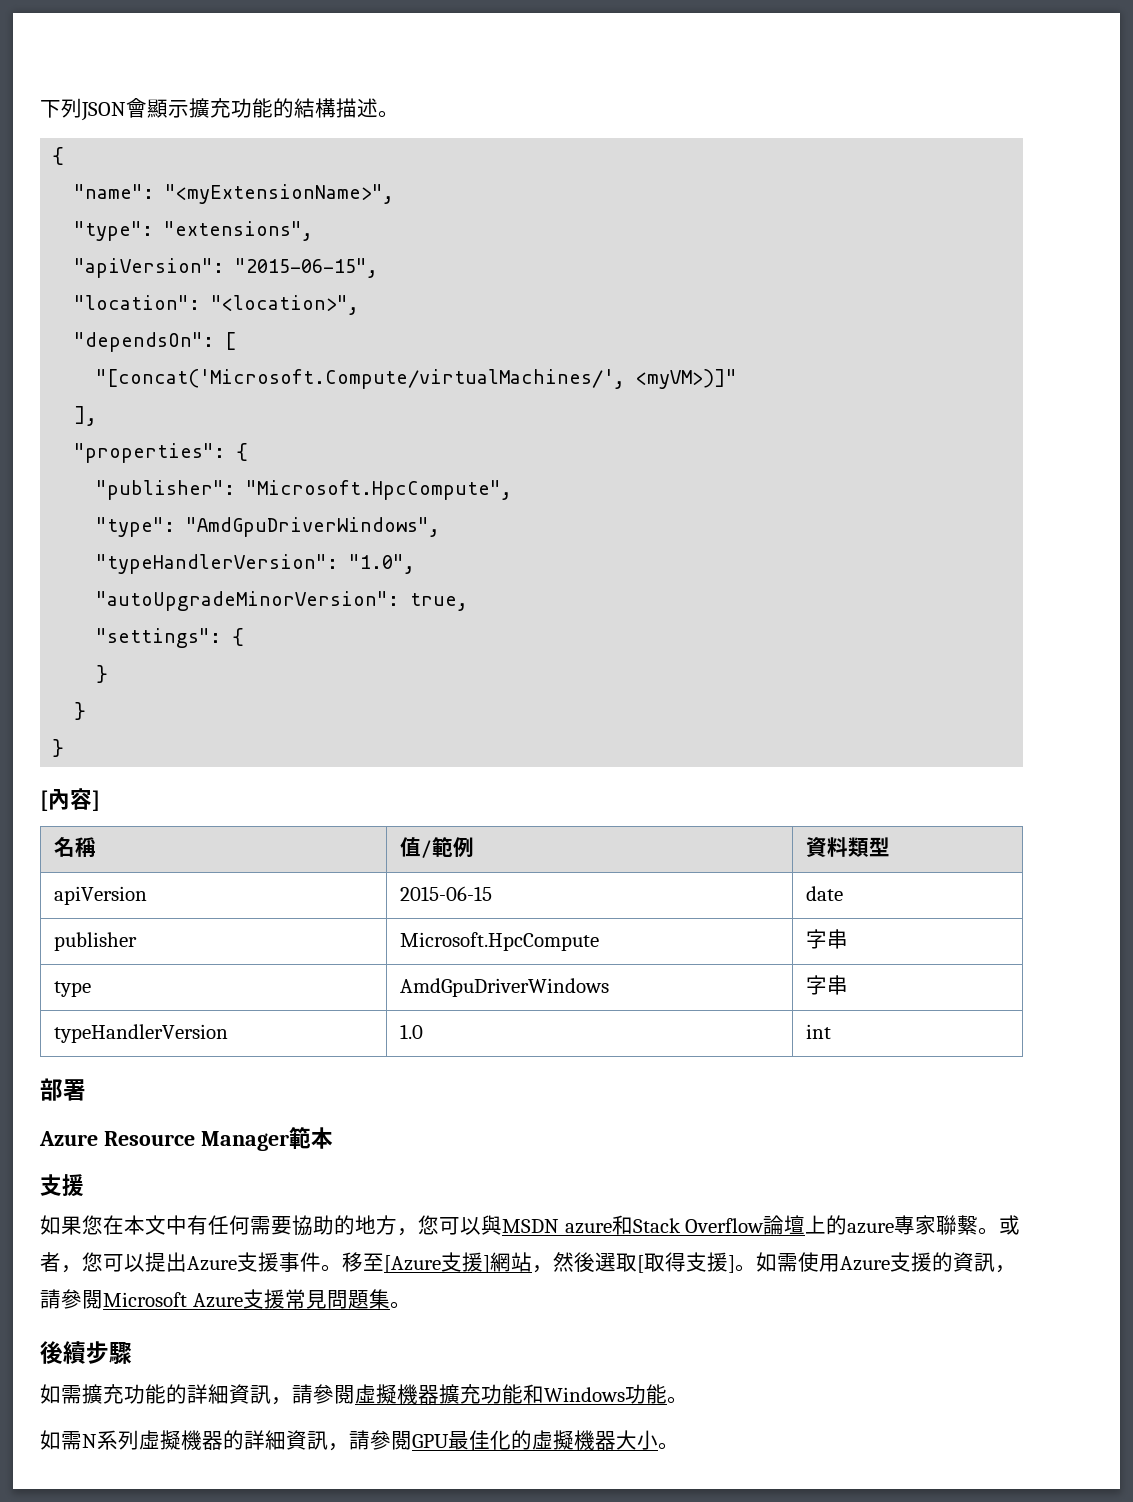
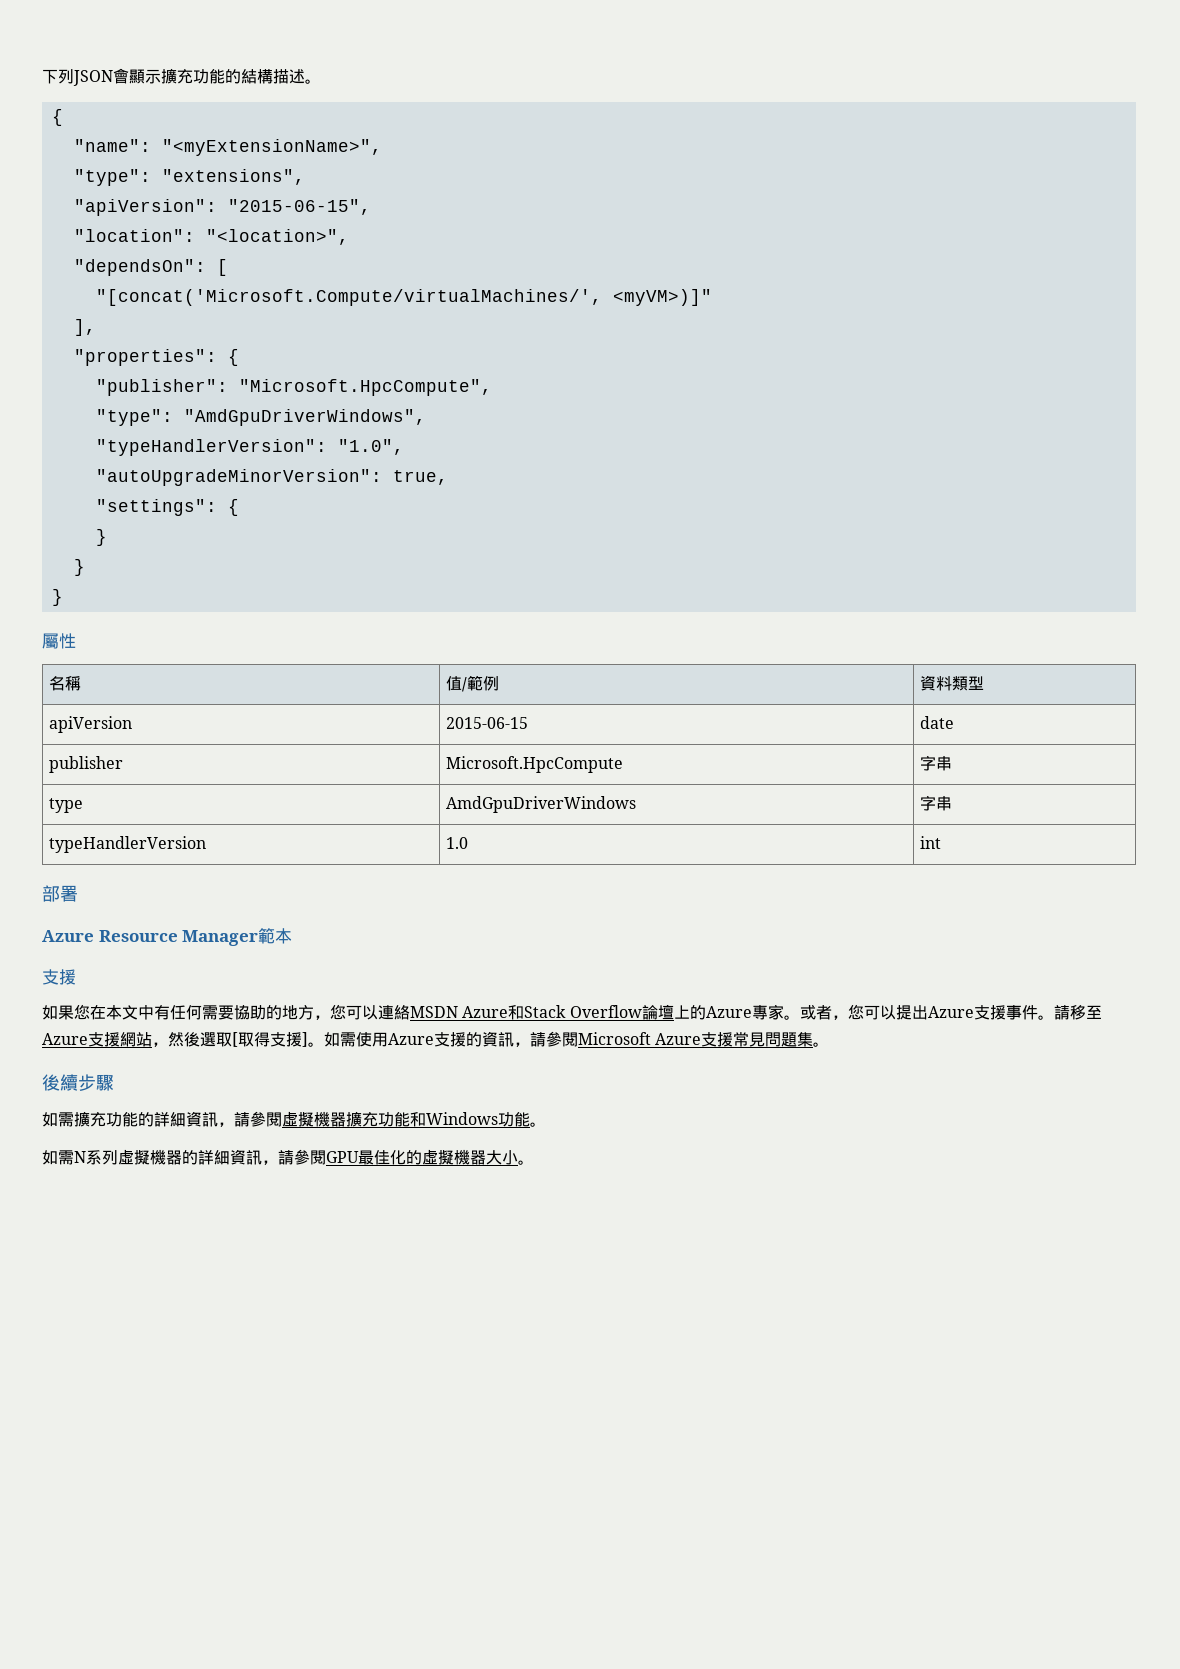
[40,788,100,811] [內容] -> [42,633,76,649] 屬性
[481,1215,612,1235] 與MSDN azure -> [378,1005,509,1020] 連絡MSDN Azure
[847,1215,979,1235] azure專家聯繫 -> [705,1004,784,1020] Azure專家
[342,1252,490,1273] 移至[Azure支援] -> [1053,1005,1102,1020] [42,1032,120,1047] 請移至Azure支援

